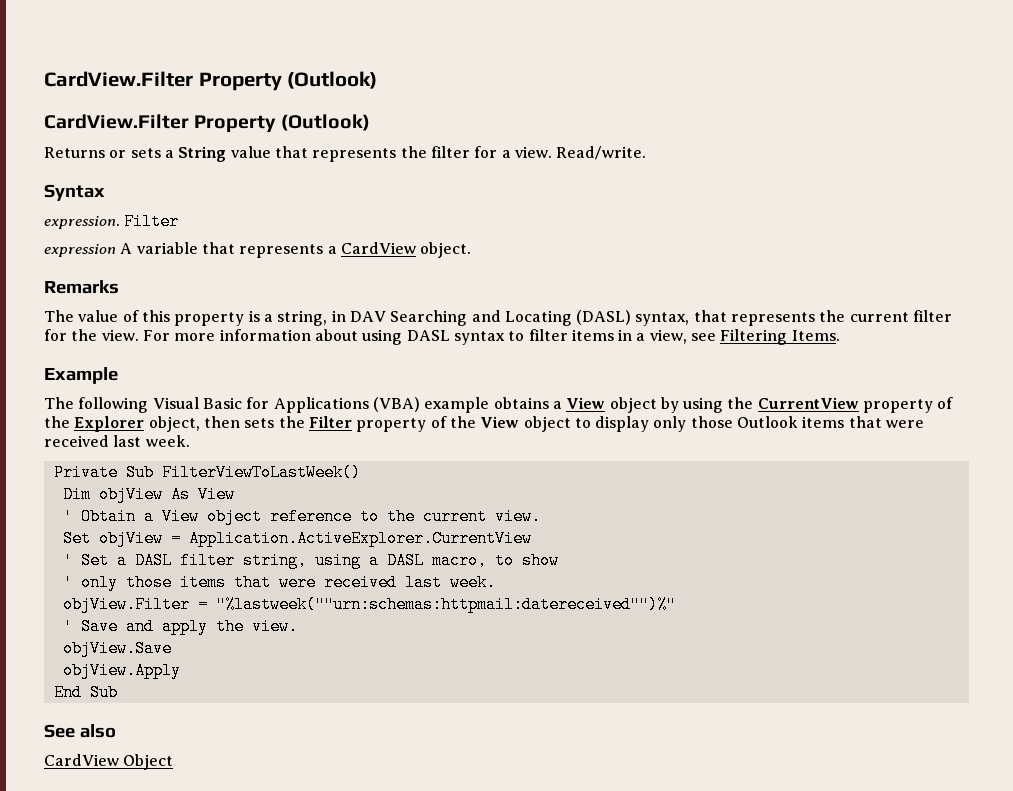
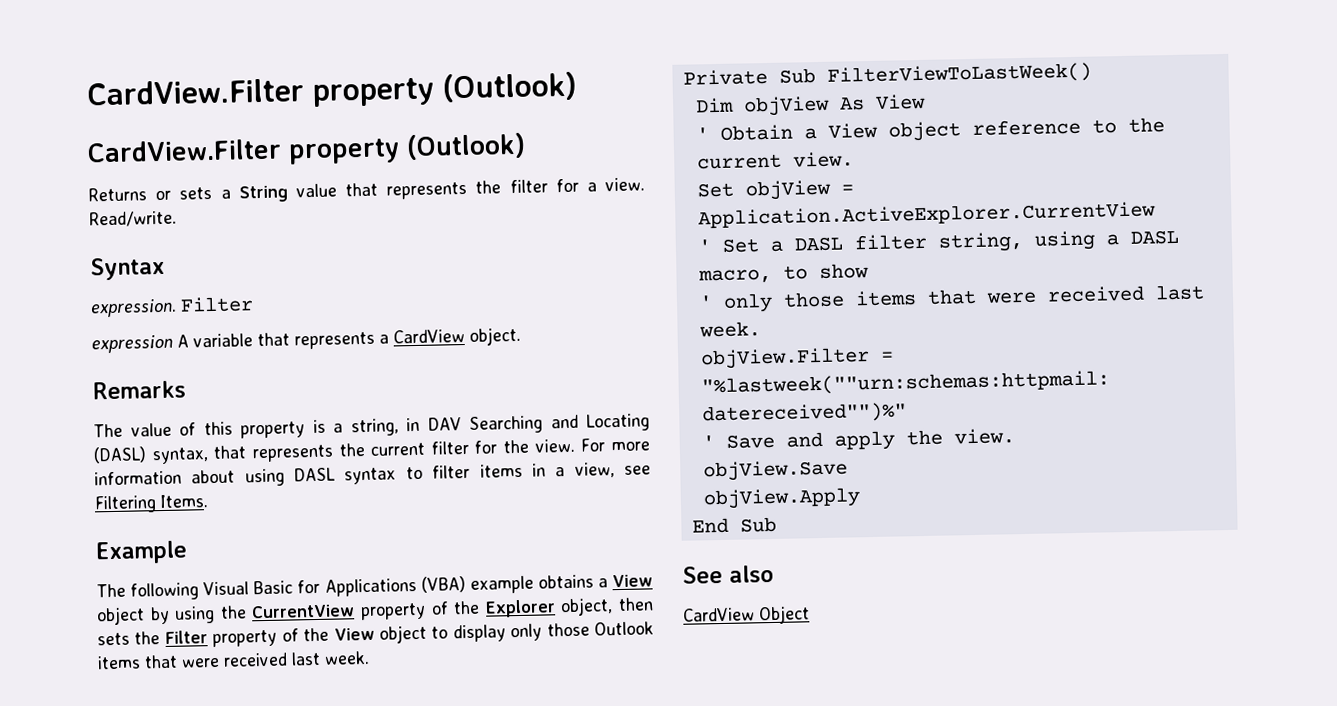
[44,71,282,91] CardView.Filter Property -> [86,77,435,107] CardView.Filter property
[194,115,277,133] Property -> [287,138,400,165] property

